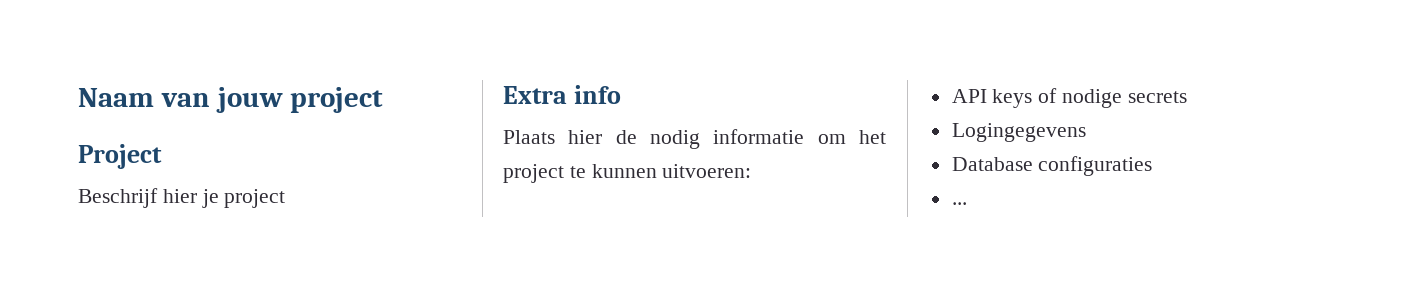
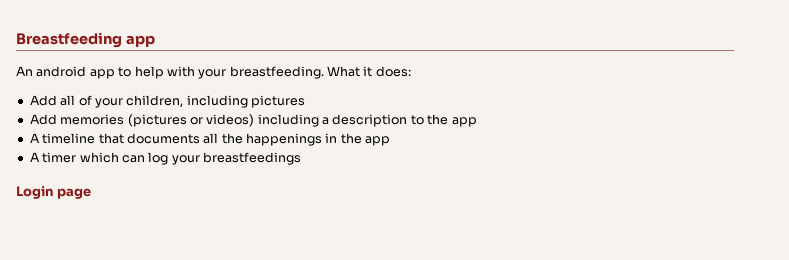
[78,87,384,113] [78,144,162,169] [78,188,286,208] [503,85,622,104] [503,129,886,149] [503,164,752,183] [951,88,1187,108] [951,123,1086,142] [951,156,1153,176] [951,202,967,205] Naam van jouw project // Project // Beschrijf hier je project // Extra info // Plaats hier de nodig informatie om het project te kunnen uitvoeren: // API keys of nodige secrets // Logingegevens // Database configuraties // ... -> [16,32,155,48] [16,66,411,79] [29,95,305,108] [29,114,477,127] [29,133,391,146] [29,152,301,165] [16,186,91,199] Breastfeeding app // An android app to help with your breastfeeding. What it does: // Add all of your children, including pictures // Add memories (pictures or videos) including a description to the app // A timeline that documents all the happenings in the app // A timer which can log your breastfeedings // Login page

